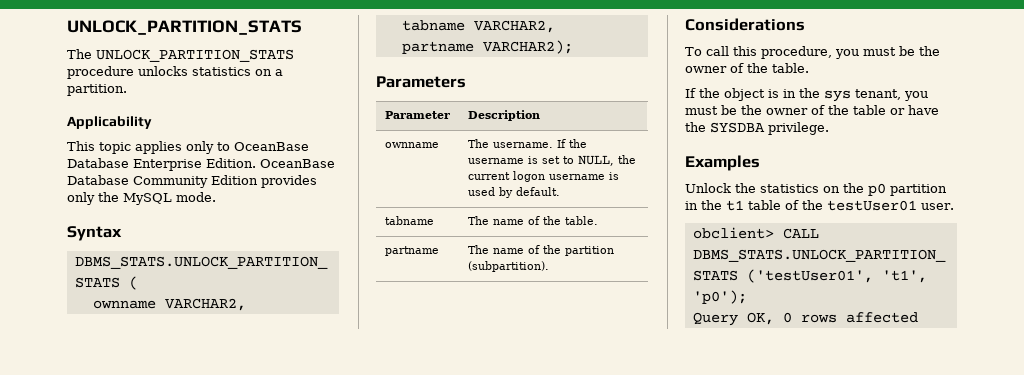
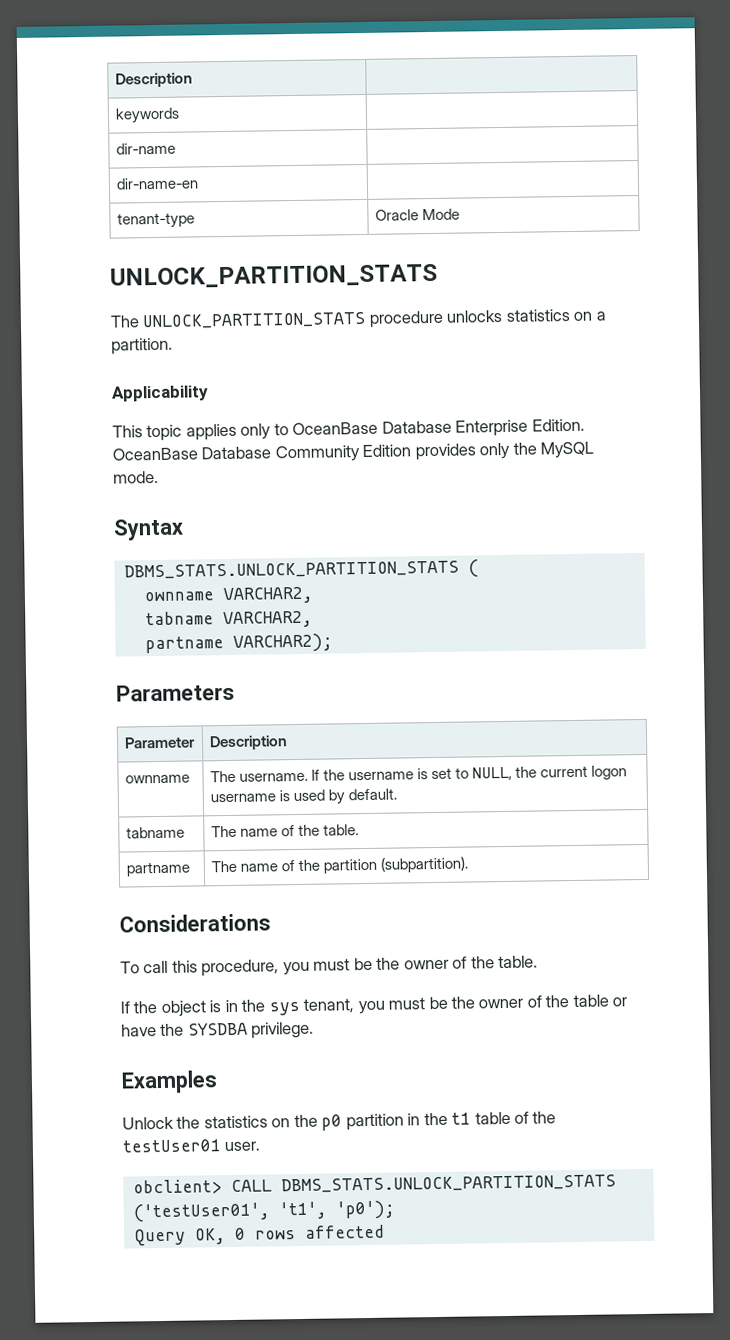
(67, 27) none -> [114,72,193,88] [114,107,180,124] [115,142,176,155] [115,177,199,190] [116,212,195,229] [374,208,460,221] Description | // keywords | // dir-name | // dir-name-en | // tenant-type | Oracle Mode //

